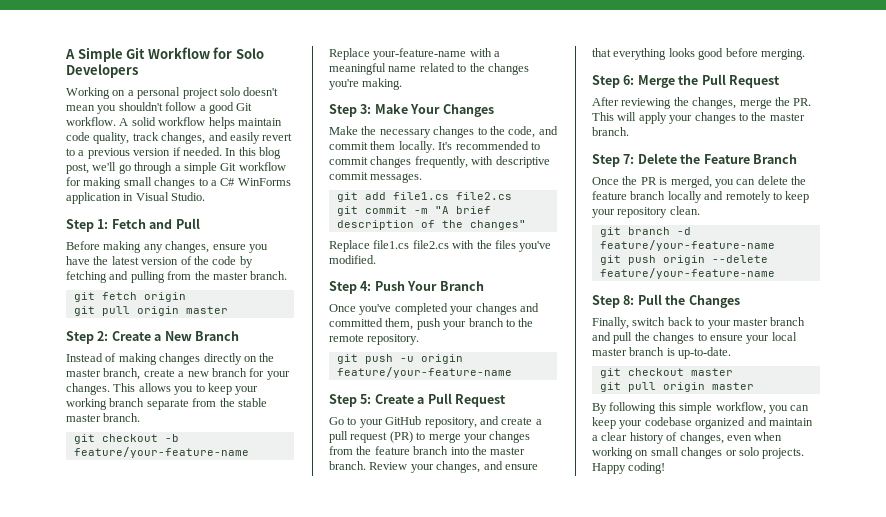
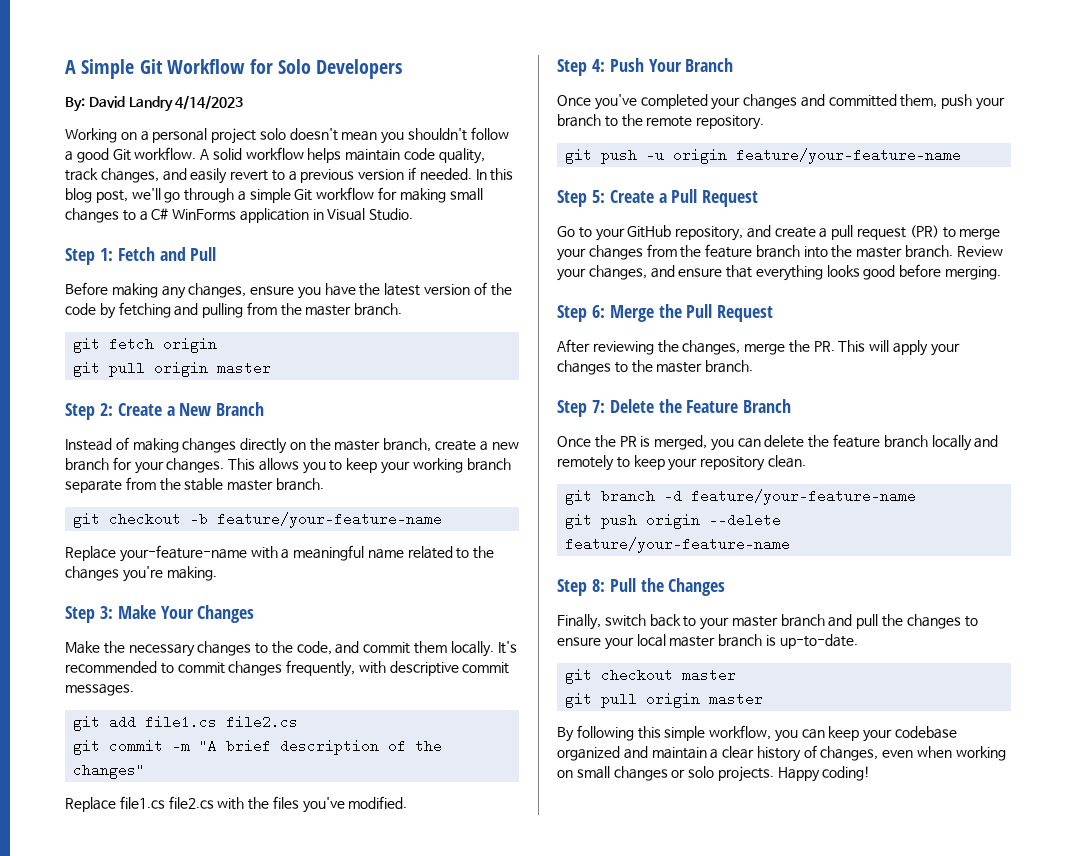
(138, 71) none -> [65,95,244,112] // By: David Landry 4/14/2023

